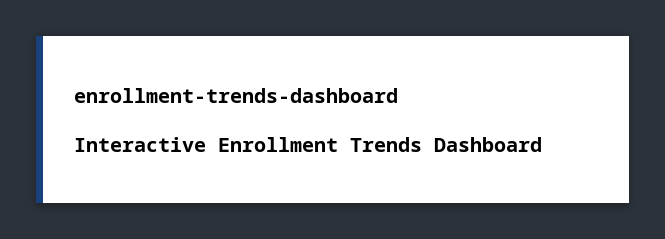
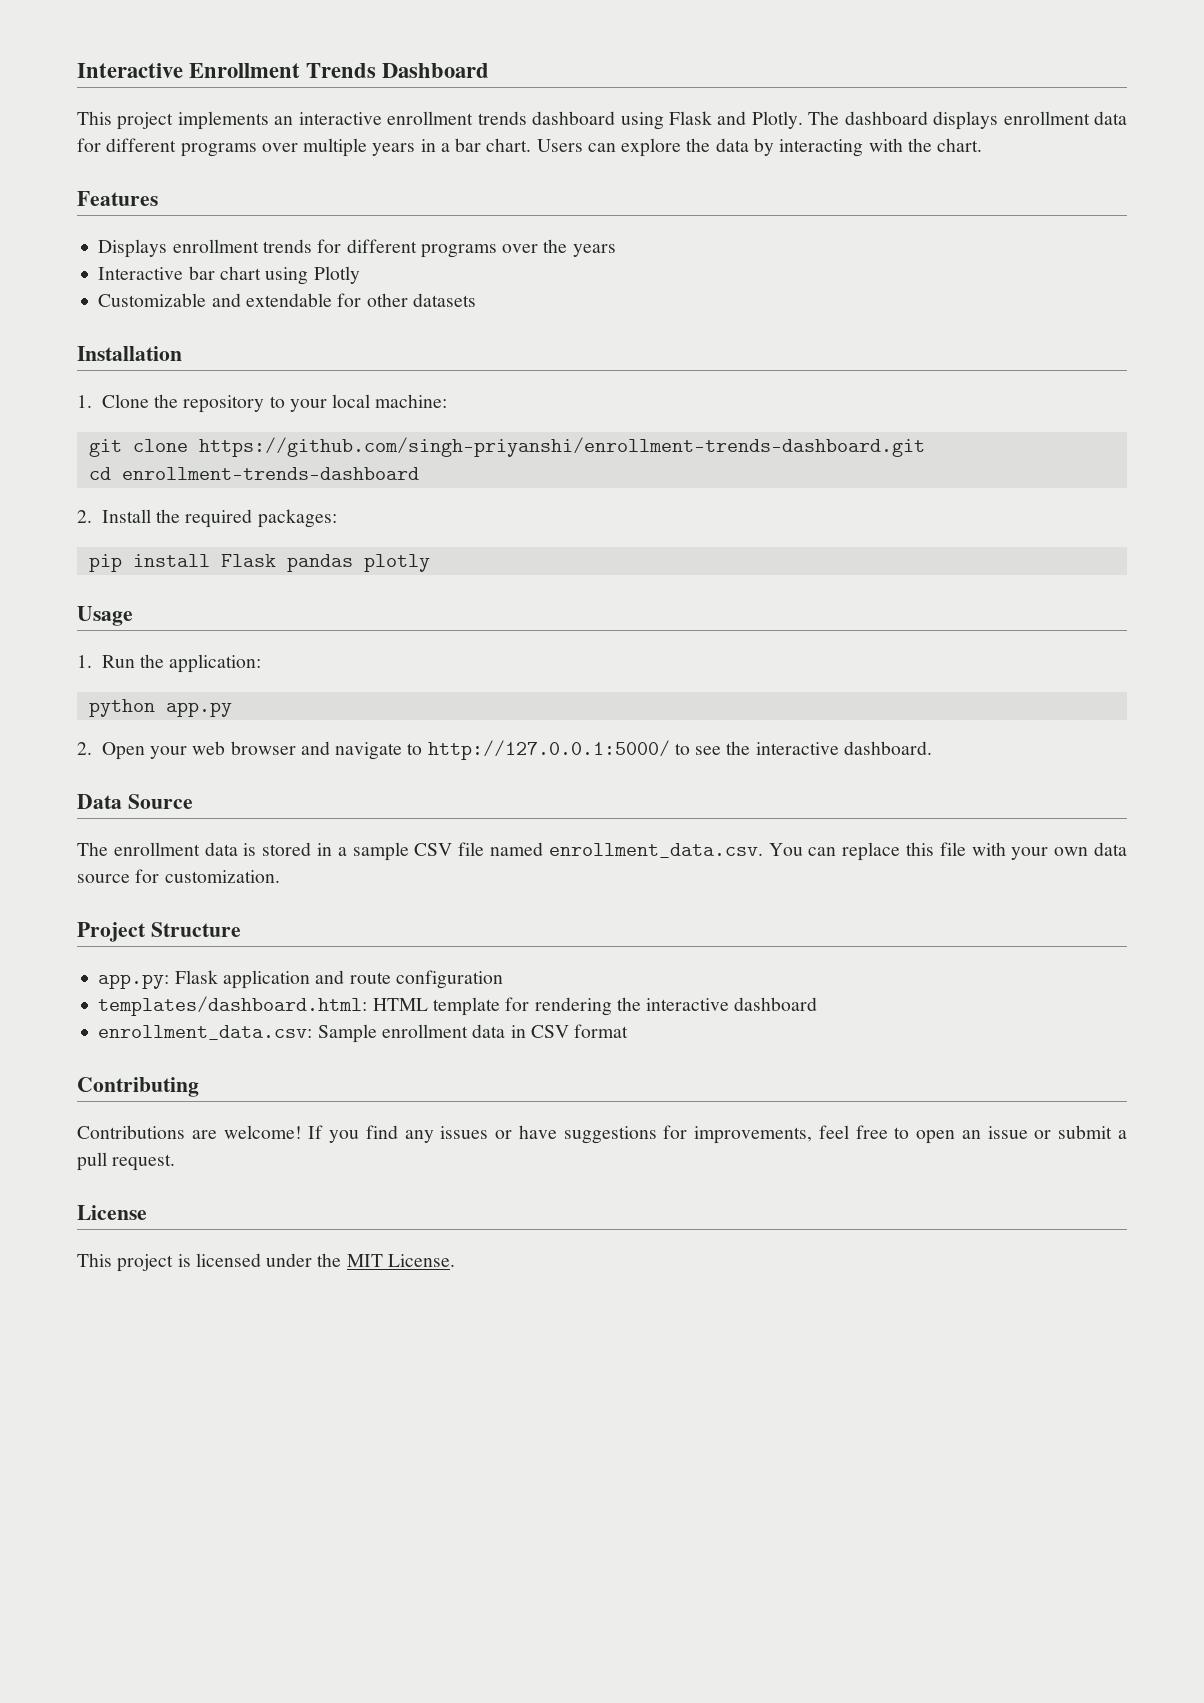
[74,88,398,103] enrollment-trends-dashboard // -> (77, 70) none
(542, 144) none -> [77,111,1127,130] [77,138,983,157] [77,191,158,206] [98,239,616,258] [98,266,360,285] [98,293,476,307] [77,346,182,361] [77,394,448,413] [88,437,925,457] [88,467,419,480] [77,509,337,528] [88,554,430,572] [77,606,133,626] [77,654,262,673] [88,699,232,717] [77,740,932,760] [77,794,193,809] [77,842,1127,861] [77,869,280,883] [77,922,241,942] [98,970,503,989] [98,996,818,1016] [98,1024,629,1043] [77,1077,199,1097] [77,1125,1128,1144] [77,1152,176,1171] [77,1205,147,1220] [77,1253,455,1272] // This project implements an interactive enrollment trends dashboard using Flask and Plotly. The dashboard displays enrollment data for different programs over multiple years in a bar chart. Users can explore the data by interacting with the chart. // Features // Displays enrollment trends for different programs over the years // Interactive bar chart using Plotly // Customizable and extendable for other datasets // Installation // 1. Clone the repository to your local machine: // git clone https://github.com/singh-priyanshi/enrollment-trends-dashboard.git // cd enrollment-trends-dashboard // 2. Install the required packages: // pip install Flask pandas plotly // Usage // 1. Run the application: // python app.py // 2. Open your web browser and navigate to http://127.0.0.1:5000/ to see the interactive dashboard. // Data Source // The enrollment data is stored in a sample CSV file named enrollment_data.csv. You can replace this file with your own data source for customization. // Project Structure // app.py: Flask application and route configuration // templates/dashboard.html: HTML template for rendering the interactive dashboard // enrollment_data.csv: Sample enrollment data in CSV format // Contributing // Contributions are welcome! If you find any issues or have suggestions for improvements, feel free to open an issue or submit a pull request. // License // This project is licensed under the MIT License.

